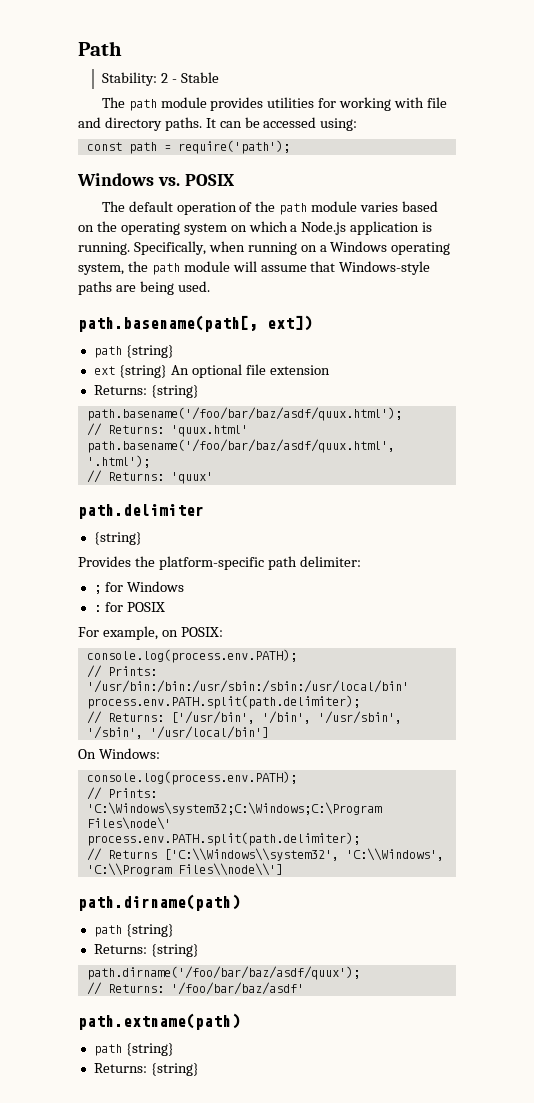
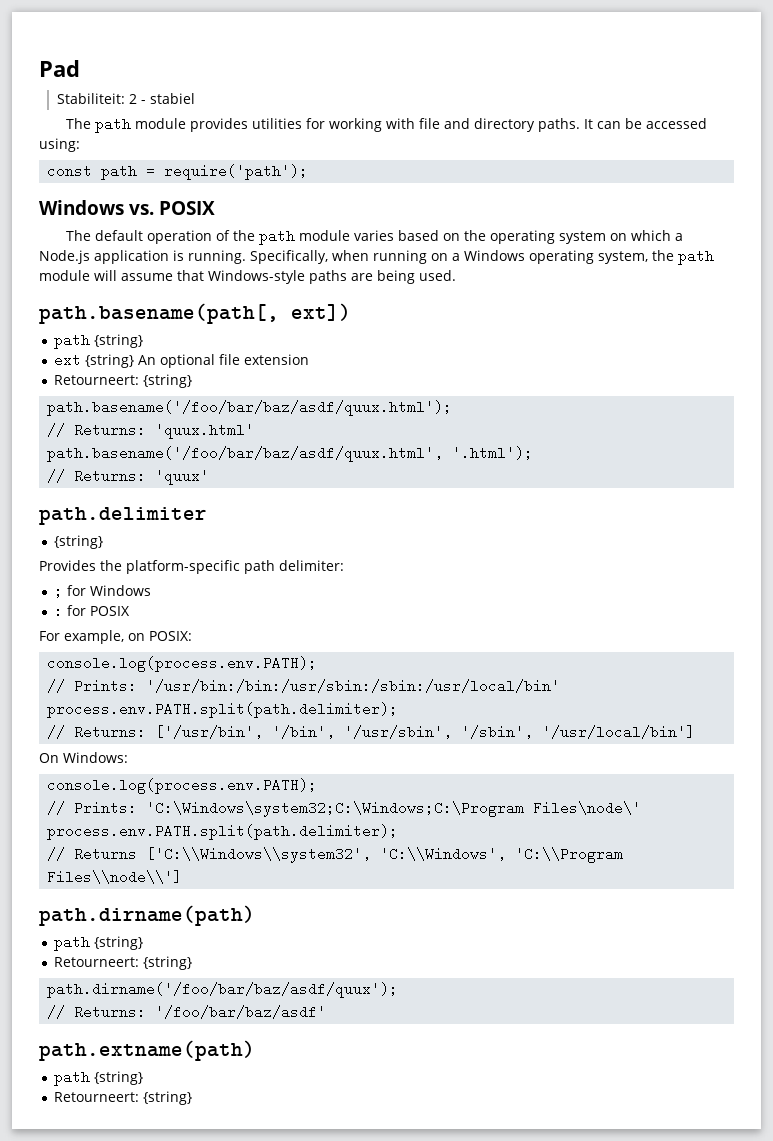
[78,41,122,56] [102,72,158,86] Path // Stability: -> [39,60,80,77] [56,93,125,104] Pad // Stabiliteit:
[180,72,219,83] Stable -> [149,93,195,104] stabiel
[93,385,147,395] Returns: -> [54,375,140,385] Retourneert:
[93,944,147,954] Returns: -> [54,957,140,967] Retourneert:
[93,1063,147,1073] Returns: -> [54,1092,140,1102] Retourneert:

